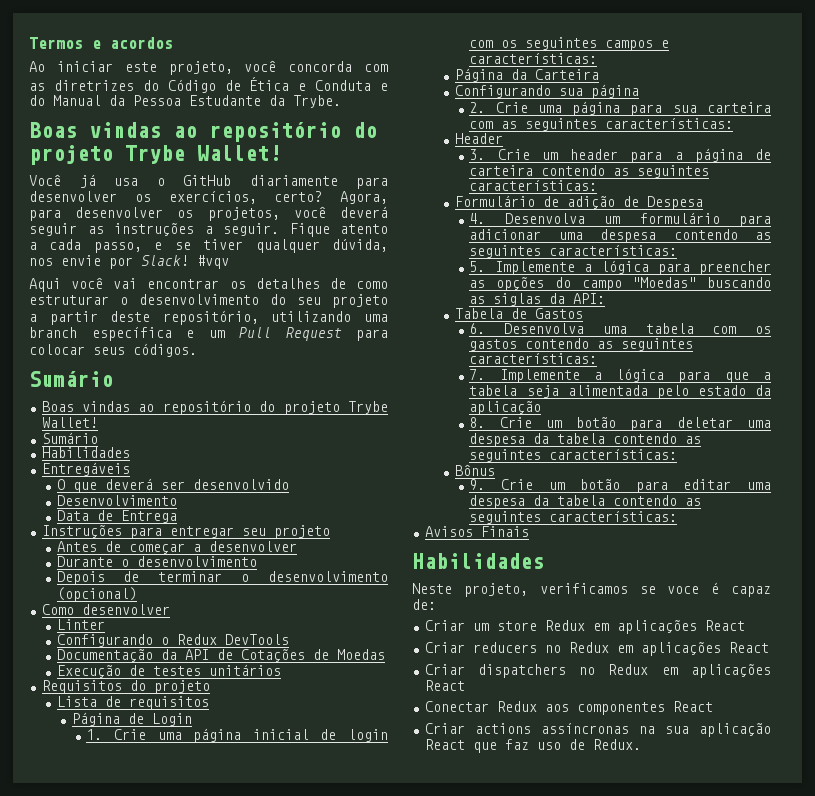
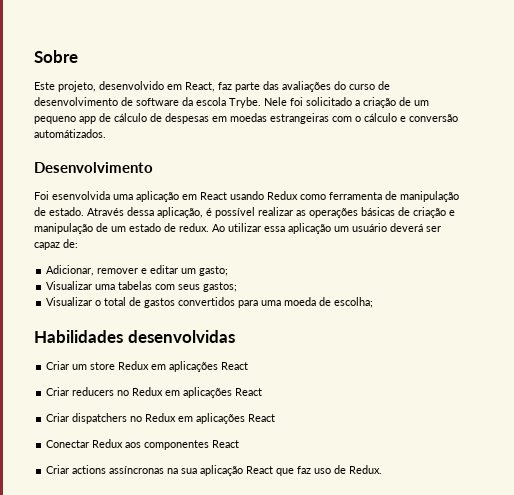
[29,37,173,49] [29,60,388,75] [29,77,388,93] [29,95,341,108] [29,122,377,142] [29,145,281,165] [29,174,388,189] [29,191,388,204] [29,206,388,221] [29,223,388,237] [29,239,388,253] [29,255,229,269] [29,277,388,292] [29,294,388,308] [29,310,388,325] [29,327,388,341] [29,343,197,357] [29,371,113,387] [41,400,388,415] [41,417,98,428] [41,432,98,444] [41,447,130,458] [41,462,130,476] [56,478,289,493] [56,495,177,506] [56,510,177,523] [41,525,330,539] [56,541,297,554] [56,556,257,567] [56,571,388,585] [56,587,137,602] [41,604,170,615] [56,619,105,630] [56,634,289,647] [56,649,385,662] [56,664,281,678] [41,680,210,694] [56,696,209,710] [71,712,192,726] [86,728,388,743] [469,37,670,51] [469,53,598,64] [454,68,599,82] [454,84,639,99] [469,101,771,116] [469,118,734,131] [454,133,503,144] [469,148,771,163] [469,165,710,178] [469,180,598,191] [454,195,703,210] [469,212,771,227] [469,229,771,243] [469,245,678,258] [469,260,771,275] [469,277,771,291] [469,293,606,306] [454,308,583,319] [469,323,771,334] [469,338,694,351] [469,353,598,364] [469,368,771,383] [469,385,771,399] [469,401,542,415] [469,417,771,431] [469,433,702,447] [469,449,678,462] [454,464,495,476] [469,479,771,493] [469,495,702,509] [469,511,678,524] [424,526,529,537] [412,553,544,569] [412,582,771,597] [412,599,436,610] Termos e acordos // Ao iniciar este projeto, você concorda com as diretrizes do Código de Ética e Conduta e do Manual da Pessoa Estudante da Trybe. // Boas vindas ao repositório do projeto Trybe Wallet! // Você já usa o GitHub diariamente para desenvolver os exercícios, certo? Agora, para desenvolver os projetos, você deverá seguir as instruções a seguir. Fique atento a cada passo, e se tiver qualquer dúvida, nos envie por Slack! #vqv // Aqui você vai encontrar os detalhes de como estruturar o desenvolvimento do seu projeto a partir deste repositório, utilizando uma branch específica e um Pull Request para colocar seus códigos. // Sumário // Boas vindas ao repositório do projeto Trybe Wallet! // Sumário // Habilidades // Entregáveis // O que deverá ser desenvolvido // Desenvolvimento // Data de Entrega // Instruções para entregar seu projeto // Antes de começar a desenvolver // Durante o desenvolvimento // Depois de terminar o desenvolvimento (opcional) // Como desenvolver // Linter // Configurando o Redux DevTools // Documentação da API de Cotações de Moedas // Execução de testes unitários // Requisitos do projeto // Lista de requisitos // Página de Login // 1. Crie uma página inicial de login com os seguintes campos e características: // Página da Carteira // Configurando sua página // 2. Crie uma página para sua carteira com as seguintes características: // Header // 3. Crie um header para a página de carteira contendo as seguintes características: // Formulário de adição de Despesa // 4. Desenvolva um formulário para adicionar uma despesa contendo as seguintes características: // 5. Implemente a lógica para preencher as opções do campo "Moedas" buscando as siglas da API: // Tabela de Gastos // 6. Desenvolva uma tabela com os gastos contendo as seguintes características: // 7. Implemente a lógica para que a tabela seja alimentada pelo estado da aplicação // 8. Crie um botão para deletar uma despesa da tabela contendo as seguintes características: // Bônus // 9. Crie um botão para editar uma despesa da tabela contendo as seguintes características: // Avisos Finais // Habilidades // Neste projeto, verificamos se voce é capaz de: -> [34,50,78,63] [34,81,390,92] [34,97,429,108] [34,113,458,124] [34,129,106,138] [34,162,153,173] [34,191,459,202] [34,207,455,218] [34,223,441,234] [34,239,78,250] [46,265,229,276] [46,281,238,292] [46,297,374,308] [34,330,235,343] Sobre // Este projeto, desenvolvido em React, faz parte das avaliações do curso de desenvolvimento de software da escola Trybe. Nele foi solicitado a criação de um pequeno app de cálculo de despesas em moedas estrangeiras com o cálculo e conversão automátizados. // Desenvolvimento // Foi esenvolvida uma aplicação em React usando Redux como ferramenta de manipulação de estado. Através dessa aplicação, é possível realizar as operações básicas de criação e manipulação de um estado de redux. Ao utilizar essa aplicação um usuário deverá ser capaz de: // Adicionar, remover e editar um gasto; // Visualizar uma tabelas com seus gastos; // Visualizar o total de gastos convertidos para uma moeda de escolha; // Habilidades desenvolvidas

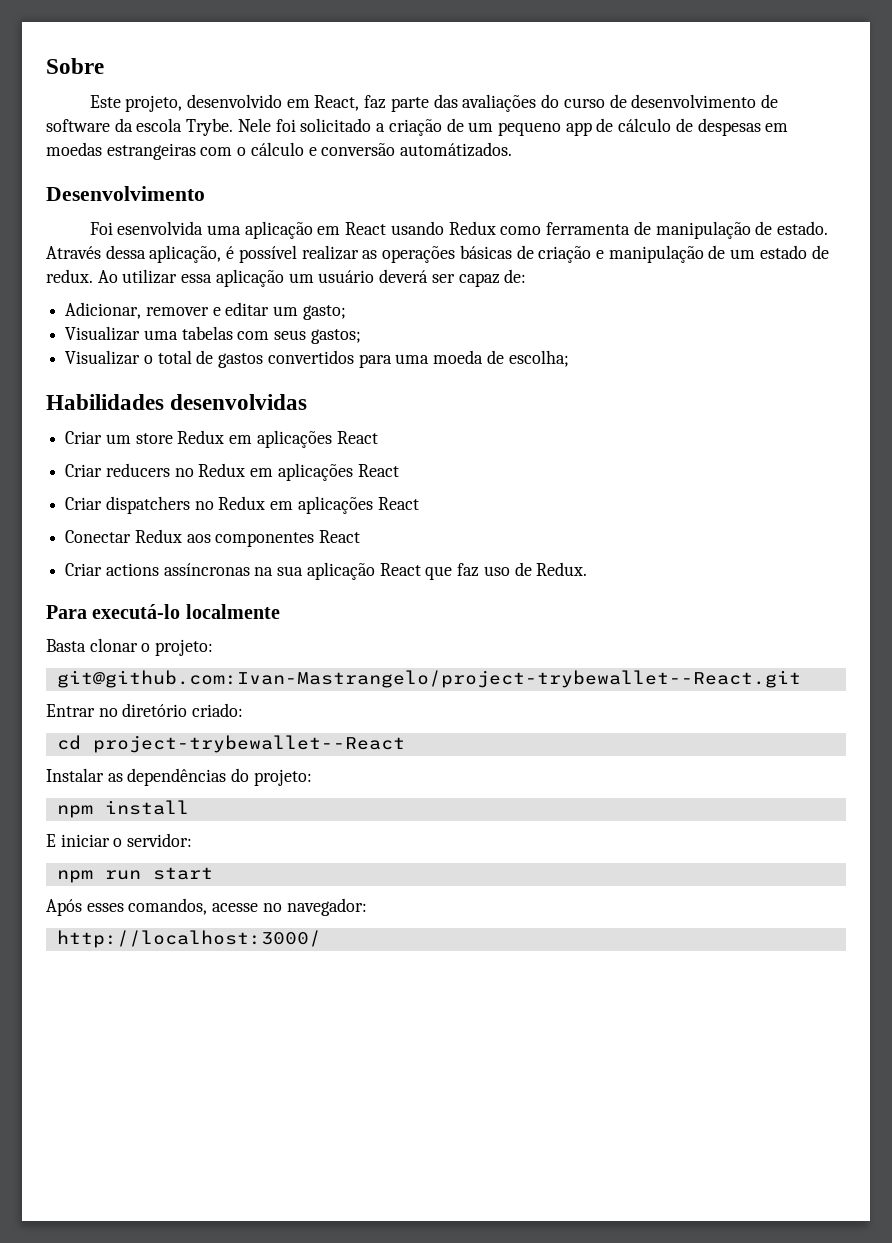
(383, 469) none -> [46,604,280,619] [46,638,214,656] [56,670,801,688] [46,703,244,717] [56,735,405,753] [46,768,312,786] [56,800,189,818] [46,833,193,847] [56,867,213,883] [46,898,367,916] [56,930,321,948] // Para executá-lo localmente // Basta clonar o projeto: // git@github.com:Ivan-Mastrangelo/project-trybewallet--React.git // Entrar no diretório criado: // cd project-trybewallet--React // Instalar as dependências do projeto: // npm install // E iniciar o servidor: // npm run start // Após esses comandos, acesse no navegador: // http://localhost:3000/

